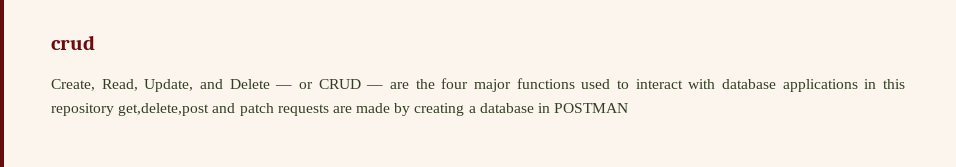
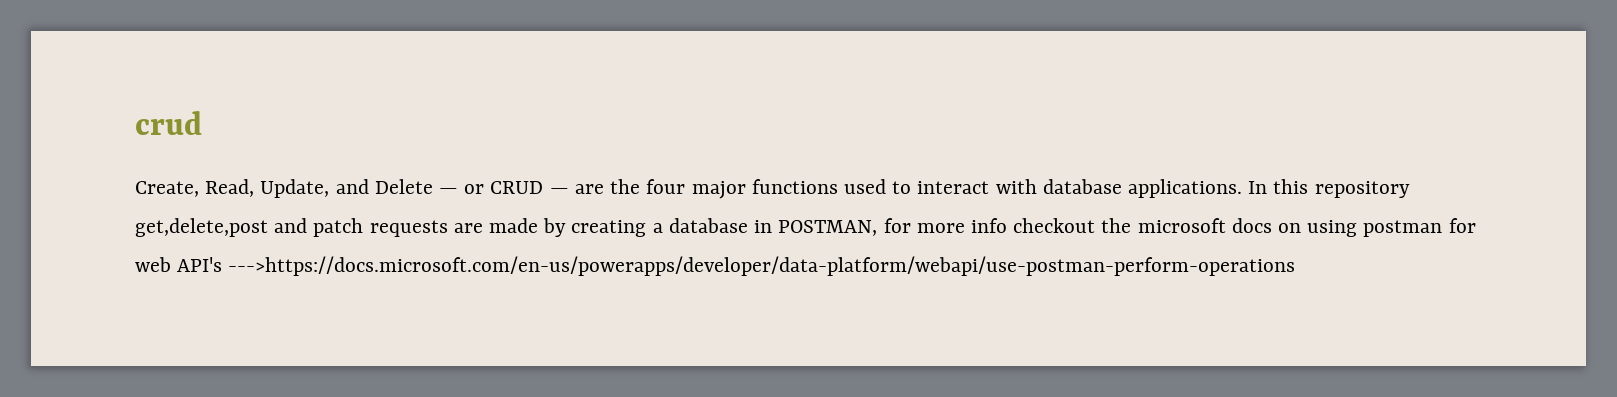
[782,79,877,92] applications in -> [1127,179,1268,198] applications. In
[554,103,629,113] POSTMAN -> [778,218,1476,237] [135,256,1296,276] POSTMAN, for more info checkout the microsoft docs on using postman for web API's --->https://docs.microsoft.com/en-us/powerapps/developer/data-platform/webapi/use-postman-perform-operations

